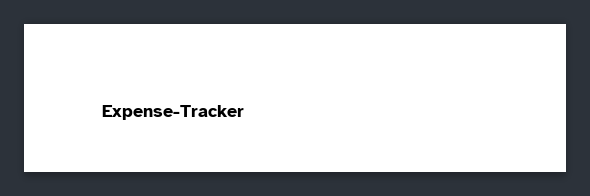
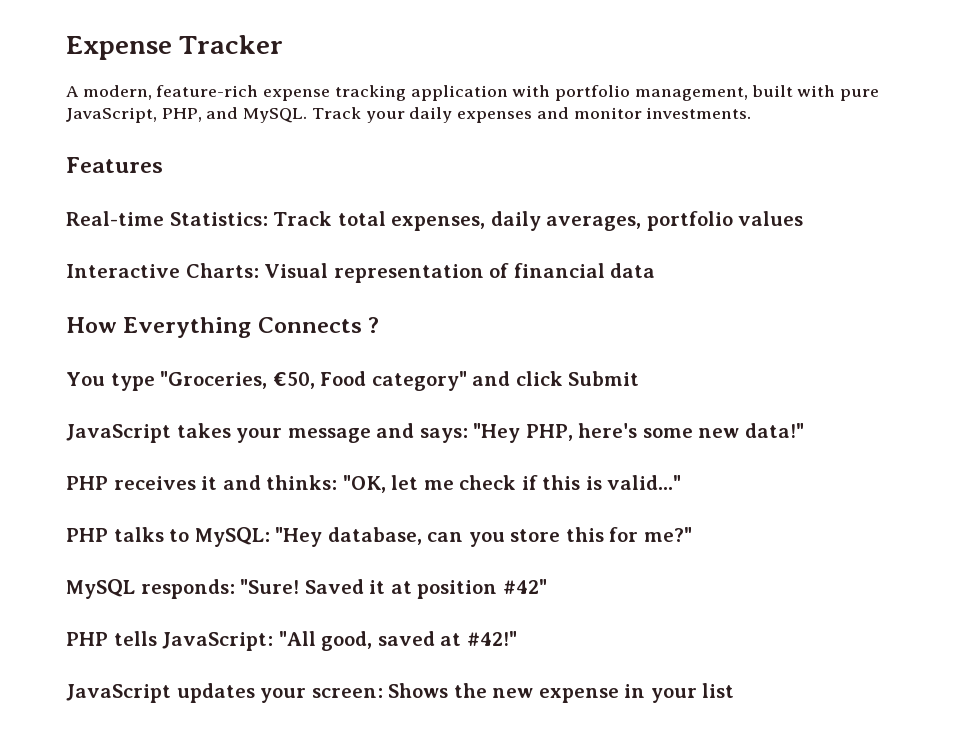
[102,105,244,120] Expense-Tracker -> [66,35,284,60] [66,85,879,101] [66,107,752,123] [66,157,163,173] [66,211,804,231] [66,263,656,283] [66,317,380,338] [66,371,640,391] [66,423,804,443] [66,475,682,493] [66,527,692,547] [66,579,547,599] [66,631,517,651] [66,683,735,703] Expense Tracker // A modern, feature-rich expense tracking application with portfolio management, built with pure JavaScript, PHP, and MySQL. Track your daily expenses and monitor investments. // Features // Real-time Statistics: Track total expenses, daily averages, portfolio values // Interactive Charts: Visual representation of financial data // How Everything Connects ? // You type "Groceries, €50, Food category" and click Submit // JavaScript takes your message and says: "Hey PHP, here's some new data!" // PHP receives it and thinks: "OK, let me check if this is valid..." // PHP talks to MySQL: "Hey database, can you store this for me?" // MySQL responds: "Sure! Saved it at position #42" // PHP tells JavaScript: "All good, saved at #42!" // JavaScript updates your screen: Shows the new expense in your list

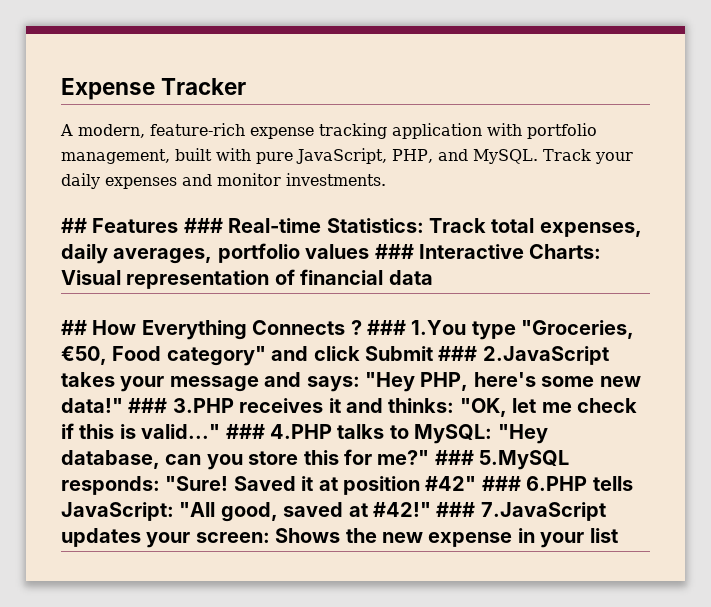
(752, 113) none -> [61,218,87,233] ##
(163, 165) // -> [183,218,223,233] ###
(804, 218) // -> [374,244,414,259] ###
(656, 270) none -> [61,320,87,335] ##
[66,372,105,386] // You -> [367,320,467,335] ### 1.You
[66,424,171,443] // JavaScript -> [438,346,609,365] ### 2.JavaScript
[66,476,108,490] // PHP -> [128,398,234,413] ### 3.PHP
[66,528,108,542] // PHP -> [225,424,332,439] ### 4.PHP
[66,579,135,599] // MySQL -> [434,450,570,470] ### 5.MySQL
[66,632,108,646] // PHP -> [481,476,588,491] ### 6.PHP
[66,684,171,703] // JavaScript -> [436,502,606,521] ### 7.JavaScript

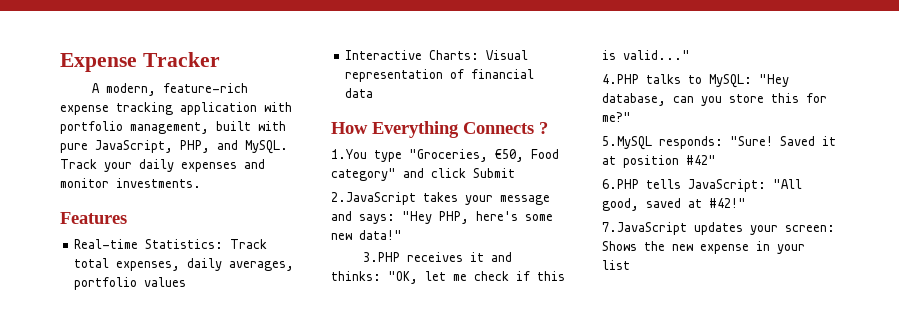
[61,218,87,233] ## -> (201, 183) none
[183,218,223,233] ### -> (127, 218) //
[374,244,414,259] ### -> (187, 282) //
[61,320,87,335] ## -> (374, 93) none
[367,320,406,335] ### -> (548, 128) //
[438,346,478,361] ### -> (515, 173) //
[128,398,168,413] ### -> (402, 235) //
[225,424,265,439] ### -> (690, 55) //
[434,450,474,465] ### -> (631, 117) //
[481,476,521,491] ### -> (716, 160) //
[436,502,476,517] ### -> (746, 203) //

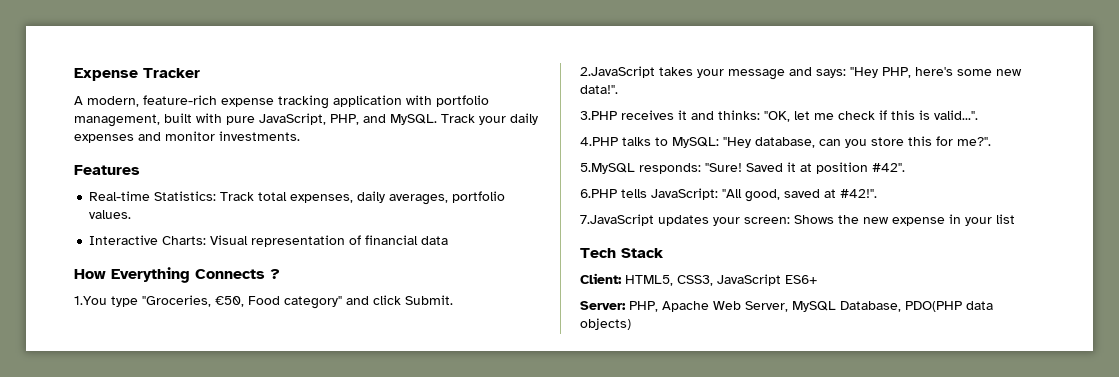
[144,277,187,287] values -> [89,210,132,219] values.
[473,168,515,178] Submit -> [405,295,453,305] Submit.
[359,230,402,240] data!" -> [580,85,618,94] data!".
[623,50,690,60] valid..." -> [934,110,978,120] valid...".
[602,112,631,122] me?" -> [957,137,991,146] me?".
[686,155,716,165] #42" -> [872,163,905,172] #42".
[709,198,746,208] #42!" -> [840,189,877,198] #42!".
(630, 265) none -> [580,248,664,258] [580,273,817,286] [580,301,993,312] [580,318,631,330] // Tech Stack // Client: HTML5, CSS3, JavaScript ES6+ // Server: PHP, Apache Web Server, MySQL Database, PDO(PHP data objects)

